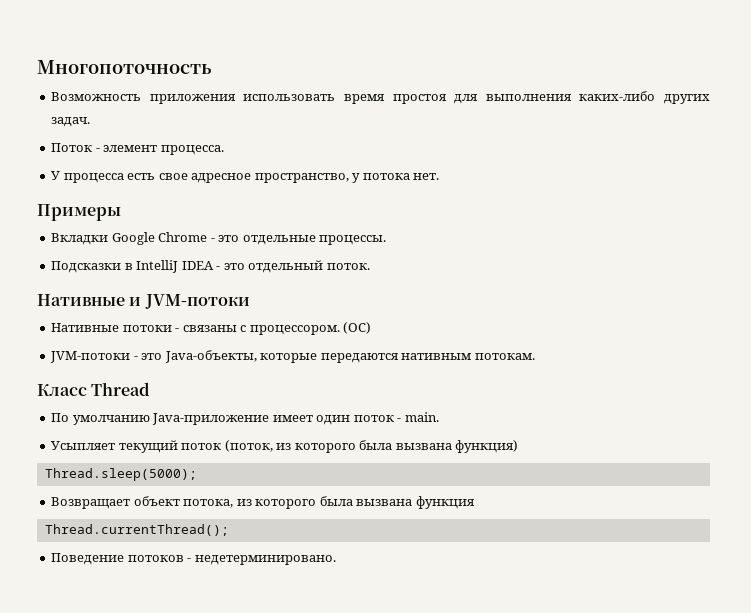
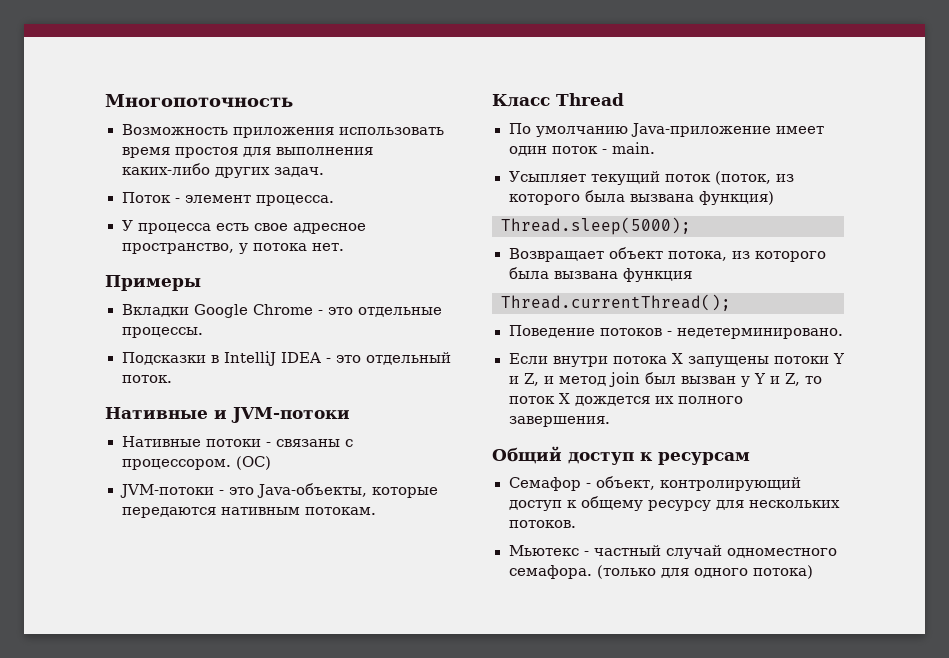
(336, 560) none -> [508,353,845,367] [508,372,822,387] [508,393,743,406] [508,416,610,427] [492,446,750,465] [508,476,801,491] [508,496,840,511] [508,520,576,528] [508,545,837,559] [508,565,813,579] // Если внутри потока X запущены потоки Y и Z, и метод join был вызван у Y и Z, то поток X дождется их полного завершения. // Общий доступ к ресурсам // Семафор - объект, контролирующий доступ к общему ресурсу для нескольких потоков. // Мьютекс - частный случай одноместного семафора. (только для одного потока)

